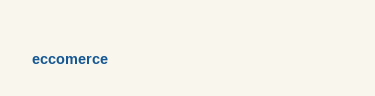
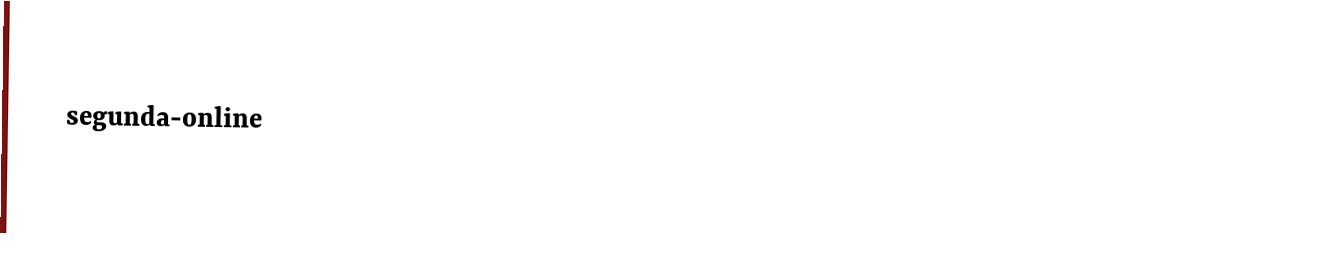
[32,55,108,64] eccomerce -> [65,103,263,134] segunda-online

